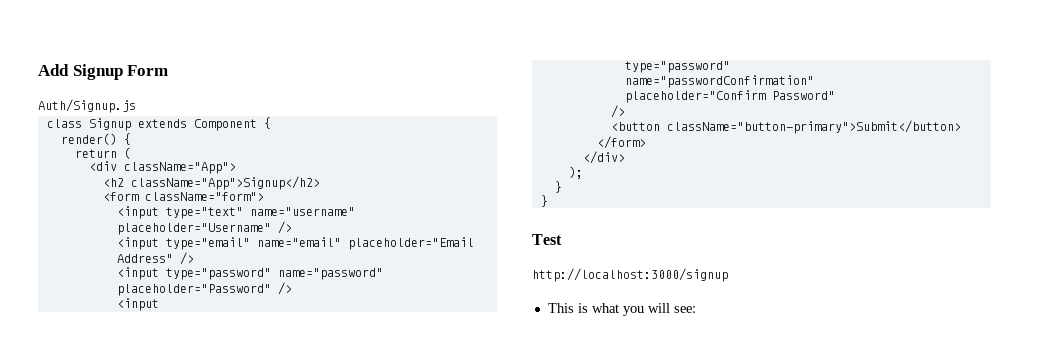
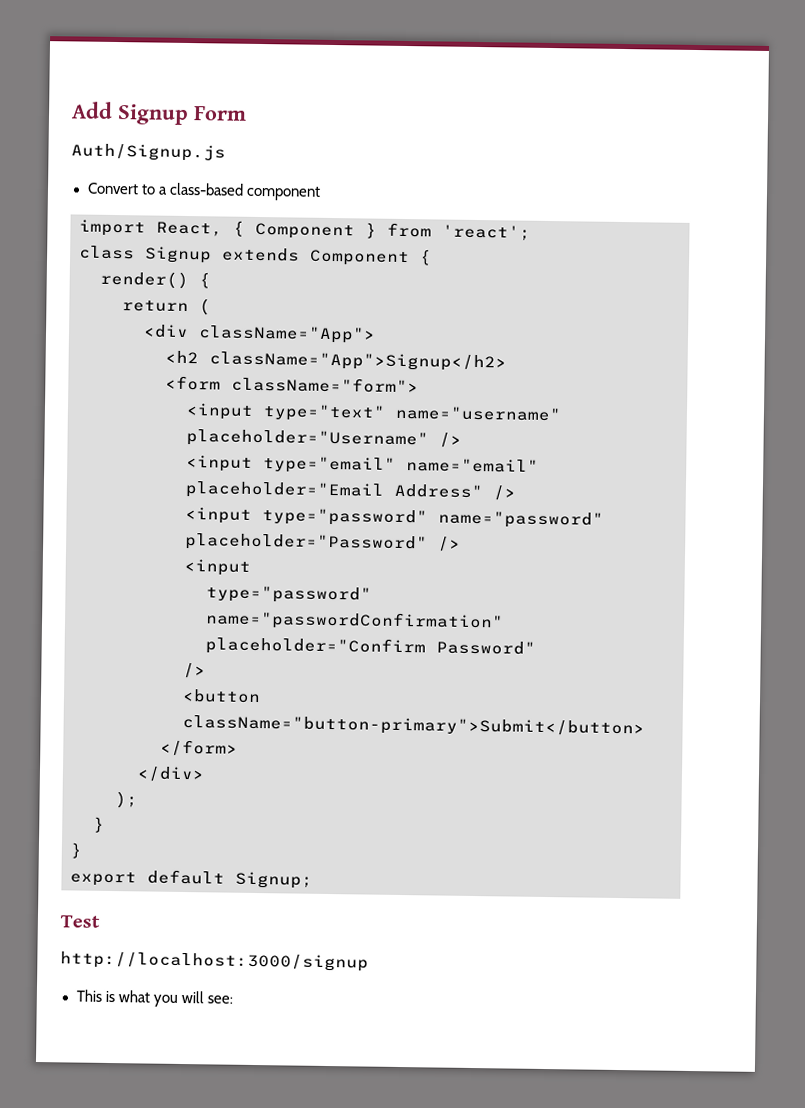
(136, 106) none -> [86,182,321,201] [79,219,531,241] // Convert to a class-based component // import React, { Component } from 'react';
(548, 201) none -> [70,869,313,889] // export default Signup;

